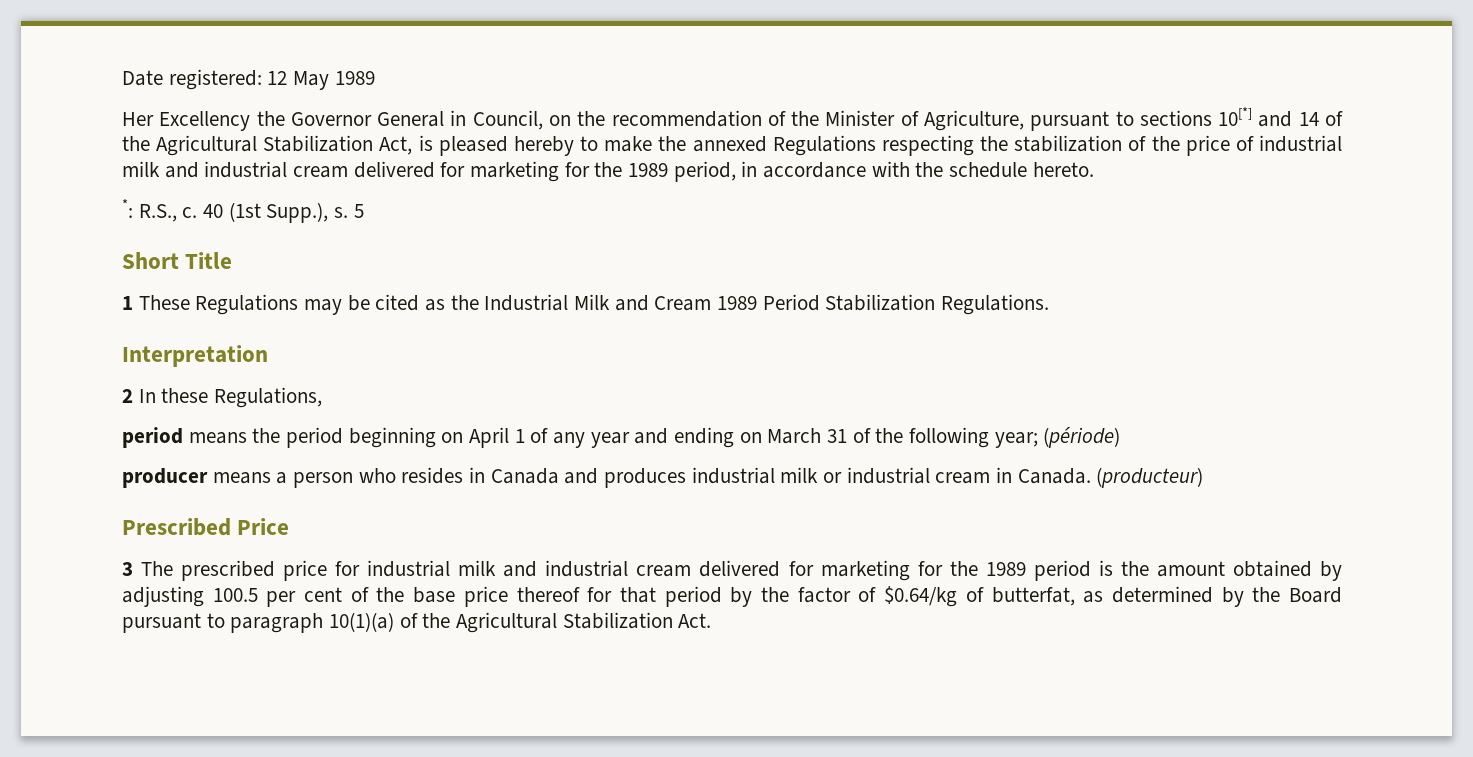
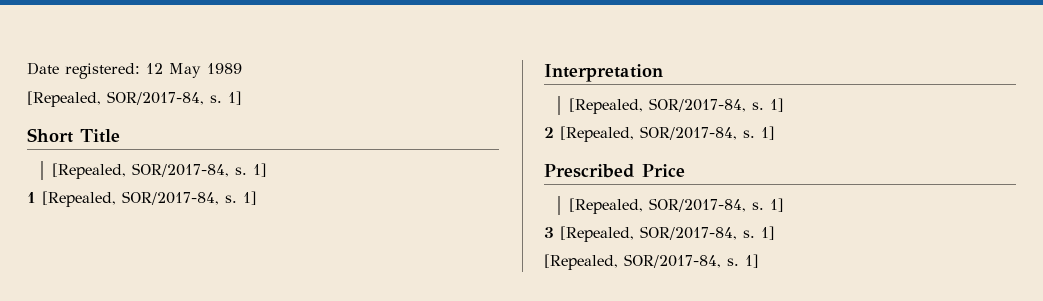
[122,107,1343,131] [122,135,1342,156] [122,161,1094,182] [122,199,364,223] [122,252,233,269] [122,294,1050,315] [122,345,268,367] [122,387,323,408] [122,427,1121,448] [122,467,1204,488] [122,518,290,536] [122,560,1342,581] [122,586,1342,607] [122,612,712,633] Her Excellency the Governor General in Council, on the recommendation of the Minister of Agriculture, pursuant to sections 10[*] and 14 of the Agricultural Stabilization Act, is pleased hereby to make the annexed Regulations respecting the stabilization of the price of industrial milk and industrial cream delivered for marketing for the 1989 period, in accordance with the schedule hereto. // *: R.S., c. 40 (1st Supp.), s. 5 // Short Title // 1 These Regulations may be cited as the Industrial Milk and Cream 1989 Period Stabilization Regulations. // Interpretation // 2 In these Regulations, // period means the period beginning on April 1 of any year and ending on March 31 of the following year; (période) // producer means a person who resides in Canada and produces industrial milk or industrial cream in Canada. (producteur) // Prescribed Price // 3 The prescribed price for industrial milk and industrial cream delivered for marketing for the 1989 period is the amount obtained by adjusting 100.5 per cent of the base price thereof for that period by the factor of $0.64/kg of butterfat, as determined by the Board pursuant to paragraph 10(1)(a) of the Agricultural Stabilization Act. -> [27,91,242,107] [27,128,120,143] [51,163,267,179] [27,191,257,207] [544,64,663,82] [568,98,784,114] [544,126,775,142] [544,164,685,178] [568,198,784,214] [544,226,775,242] [544,254,759,270] [Repealed, SOR/2017-84, s. 1] // Short Title // [Repealed, SOR/2017-84, s. 1] // 1 [Repealed, SOR/2017-84, s. 1] // Interpretation // [Repealed, SOR/2017-84, s. 1] // 2 [Repealed, SOR/2017-84, s. 1] // Prescribed Price // [Repealed, SOR/2017-84, s. 1] // 3 [Repealed, SOR/2017-84, s. 1] // [Repealed, SOR/2017-84, s. 1]

